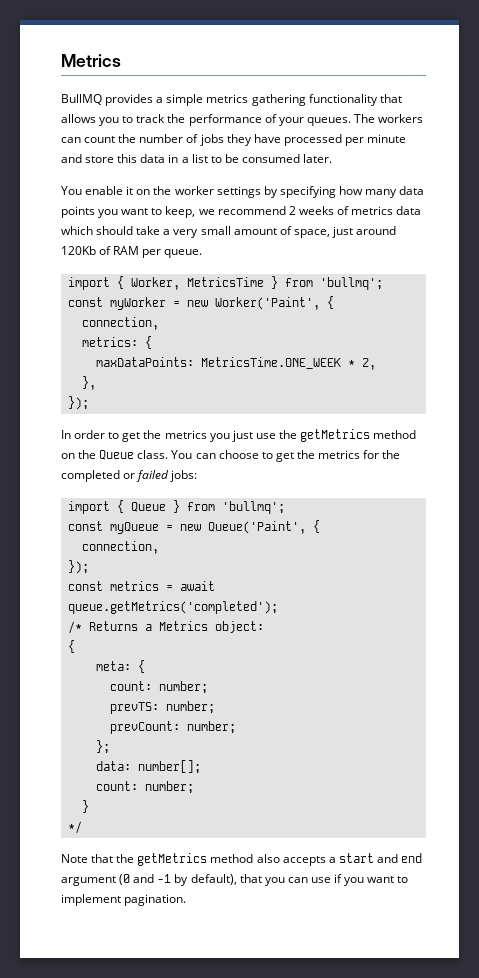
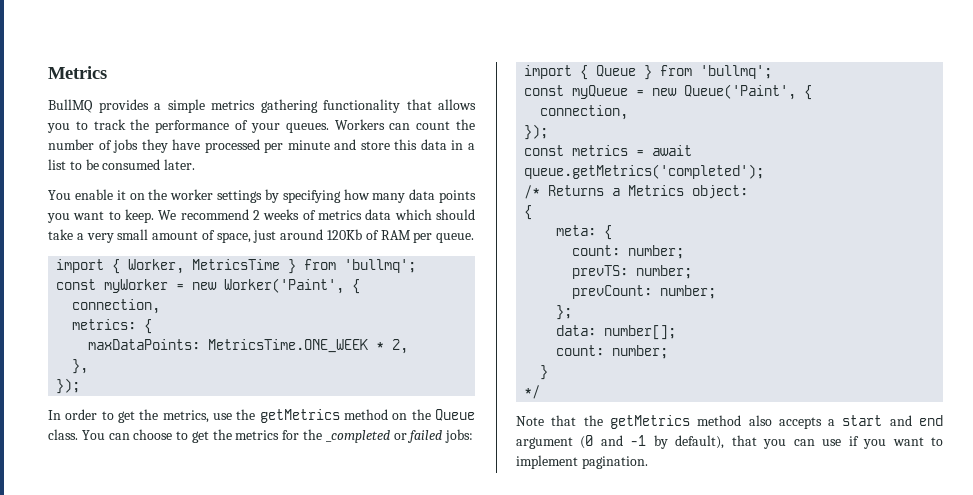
[353,114,424,123] The workers -> [334,119,385,130] Workers
[165,206,215,218] keep, we -> [124,209,177,223] keep. We
[164,430,253,442] metrics you just -> [162,410,209,423] metrics,
[61,470,120,482] completed -> [325,430,390,443] _completed

